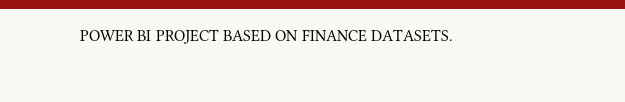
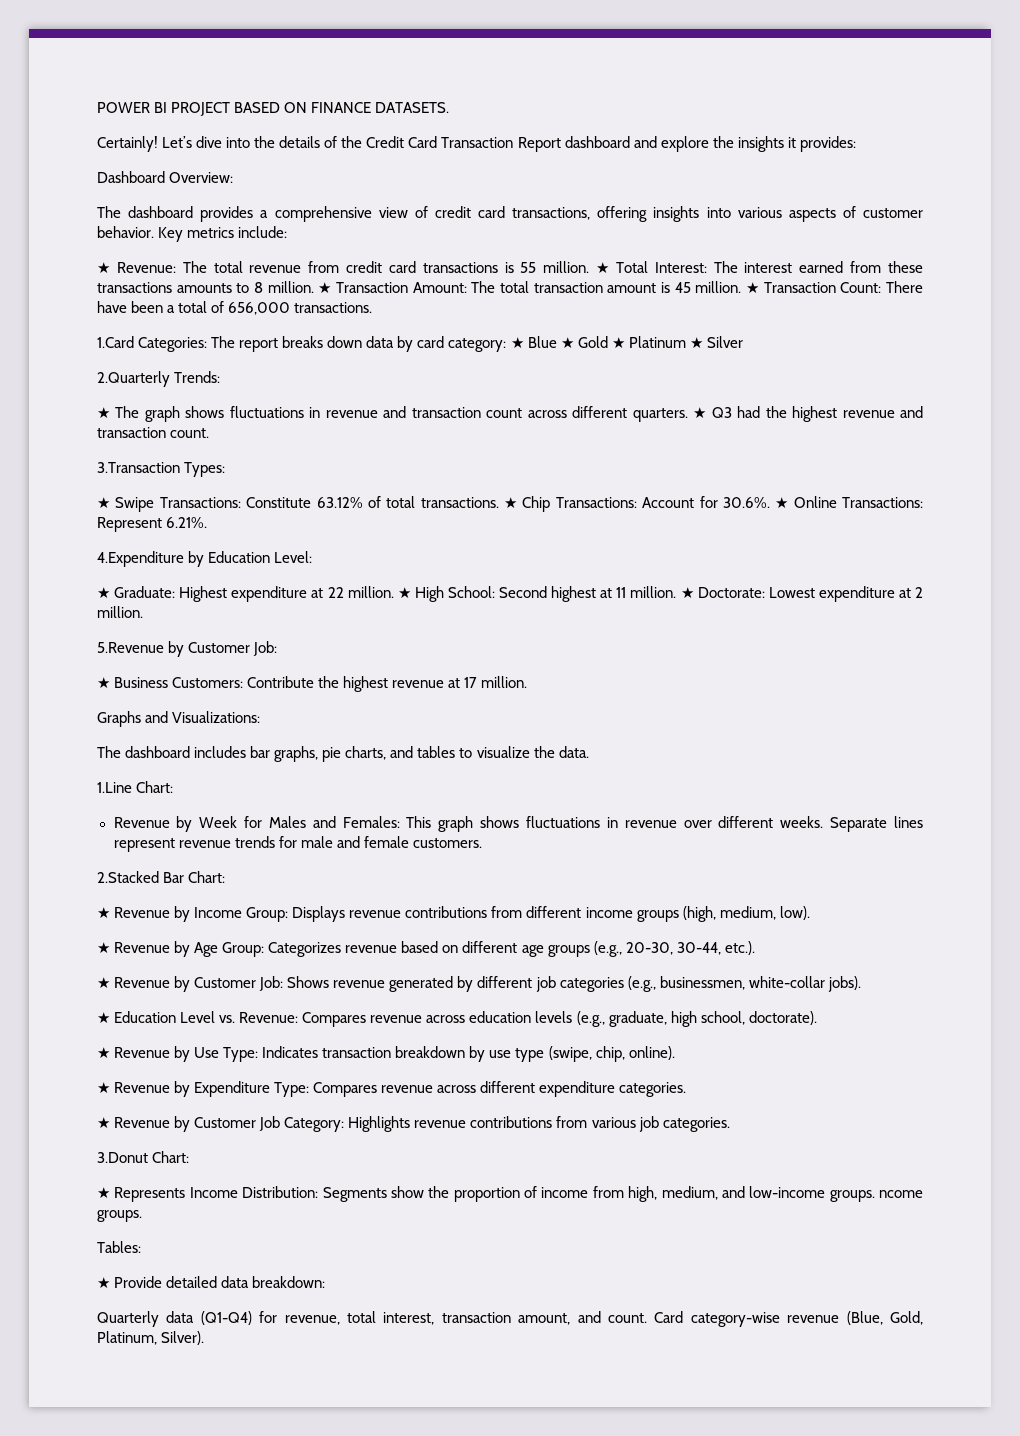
(453, 35) none -> [97,136,856,152] [97,171,234,183] [97,206,923,222] [97,226,288,242] [97,261,924,274] [97,281,923,294] [97,301,373,315] [97,336,743,352] [97,371,221,387] [97,406,924,422] [97,427,210,438] [97,462,226,477] [97,496,923,512] [97,517,208,532] [97,551,313,567] [97,586,924,602] [97,606,143,618] [97,641,278,657] [97,676,528,692] [97,711,261,727] [97,746,589,762] [97,781,174,793] [113,816,924,832] [113,836,482,852] [97,871,226,883] [97,906,810,922] [97,941,755,957] [97,976,861,992] [97,1011,817,1027] [97,1046,675,1062] [97,1081,687,1097] [97,1116,730,1132] [97,1151,190,1163] [97,1186,923,1202] [97,1210,142,1222] [97,1241,141,1253] [97,1276,326,1289] [97,1311,923,1327] [97,1331,205,1345] // Certainly! Let’s dive into the details of the Credit Card Transaction Report dashboard and explore the insights it provides: // Dashboard Overview: // The dashboard provides a comprehensive view of credit card transactions, offering insights into various aspects of customer behavior. Key metrics include: // ★ Revenue: The total revenue from credit card transactions is 55 million. ★ Total Interest: The interest earned from these transactions amounts to 8 million. ★ Transaction Amount: The total transaction amount is 45 million. ★ Transaction Count: There have been a total of 656,000 transactions. // 1.Card Categories: The report breaks down data by card category: ★ Blue ★ Gold ★ Platinum ★ Silver // 2.Quarterly Trends: // ★ The graph shows fluctuations in revenue and transaction count across different quarters. ★ Q3 had the highest revenue and transaction count. // 3.Transaction Types: // ★ Swipe Transactions: Constitute 63.12% of total transactions. ★ Chip Transactions: Account for 30.6%. ★ Online Transactions: Represent 6.21%. // 4.Expenditure by Education Level: // ★ Graduate: Highest expenditure at 22 million. ★ High School: Second highest at 11 million. ★ Doctorate: Lowest expenditure at 2 million. // 5.Revenue by Customer Job: // ★ Business Customers: Contribute the highest revenue at 17 million. // Graphs and Visualizations: // The dashboard includes bar graphs, pie charts, and tables to visualize the data. // 1.Line Chart: // Revenue by Week for Males and Females: This graph shows fluctuations in revenue over different weeks. Separate lines represent revenue trends for male and female customers. // 2.Stacked Bar Chart: // ★ Revenue by Income Group: Displays revenue contributions from different income groups (high, medium, low). // ★ Revenue by Age Group: Categorizes revenue based on different age groups (e.g., 20-30, 30-44, etc.). // ★ Revenue by Customer Job: Shows revenue generated by different job categories (e.g., businessmen, white-collar jobs). // ★ Education Level vs. Revenue: Compares revenue across education levels (e.g., graduate, high school, doctorate). // ★ Revenue by Use Type: Indicates transaction breakdown by use type (swipe, chip, online). // ★ Revenue by Expenditure Type: Compares revenue across different expenditure categories. // ★ Revenue by Customer Job Category: Highlights revenue contributions from various job categories. // 3.Donut Chart: // ★ Represents Income Distribution: Segments show the proportion of income from high, medium, and low-income groups. ncome groups. // Tables: // ★ Provide detailed data breakdown: // Quarterly data (Q1-Q4) for revenue, total interest, transaction amount, and count. Card category-wise revenue (Blue, Gold, Platinum, Silver).

